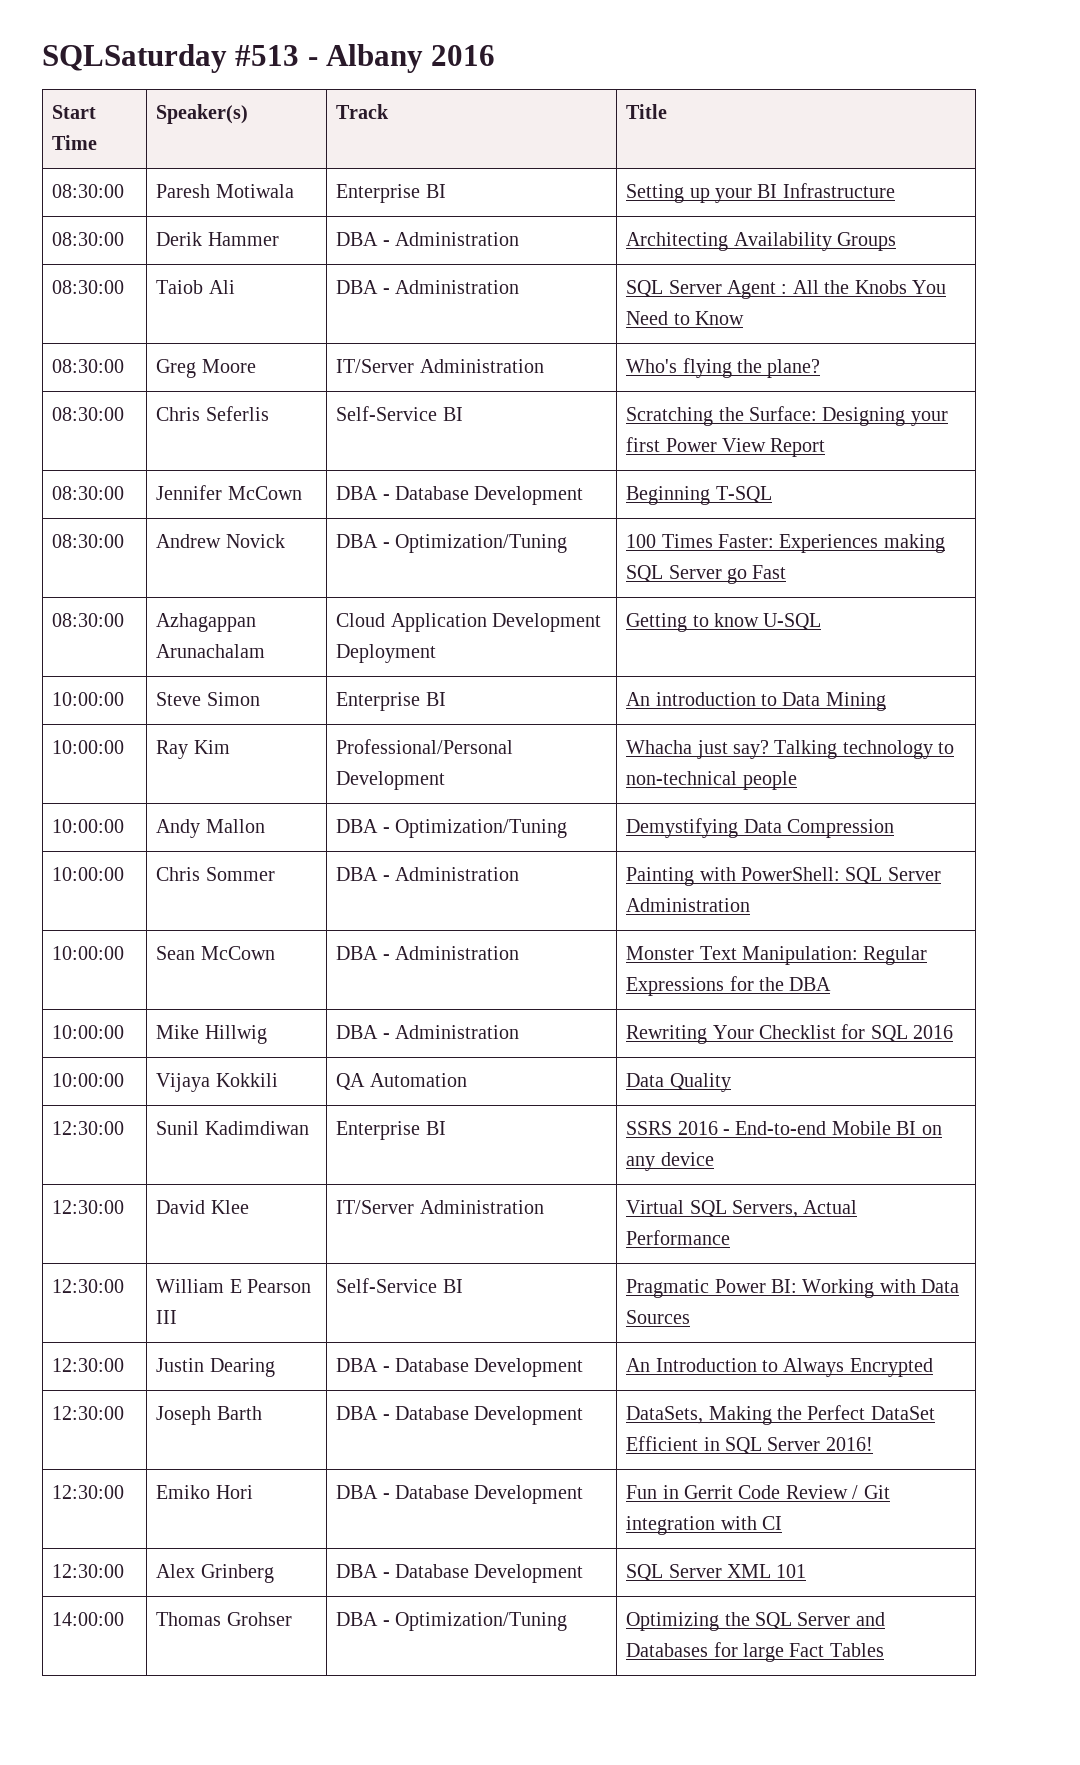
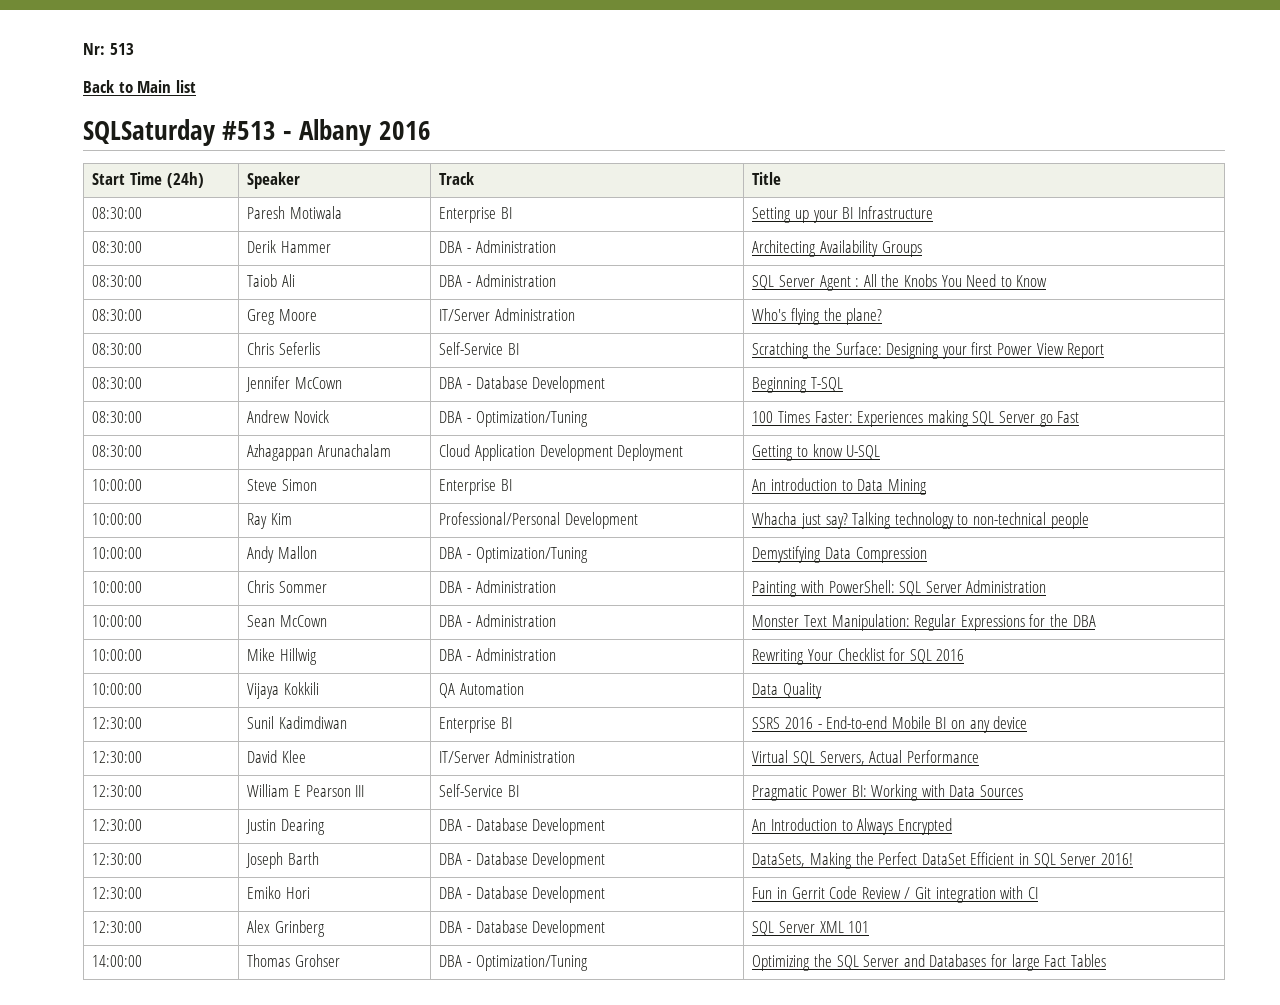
(42, 58) none -> [83,43,134,55] [83,80,196,93] Nr: 513 // Back to Main list //
[156,104,249,124] | Speaker(s) -> [166,172,204,188] [247,172,301,189] (24h) | Speaker

